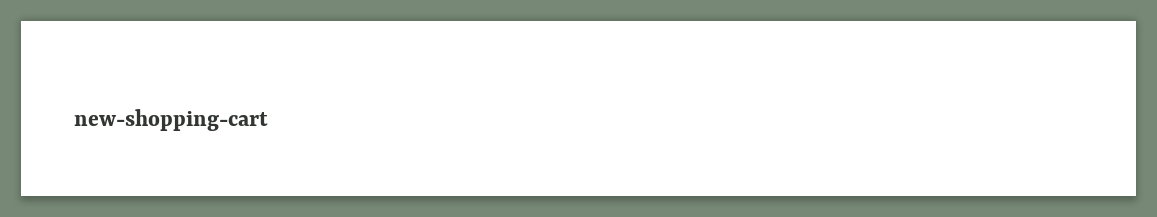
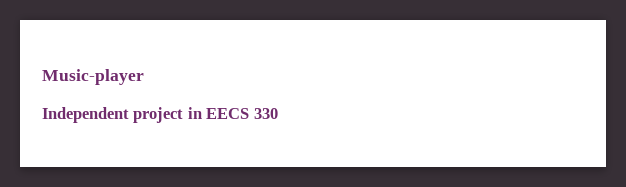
[74,109,268,131] new-shopping-cart -> [42,69,144,85] [42,107,278,123] Music-player // Independent project in EECS 330

